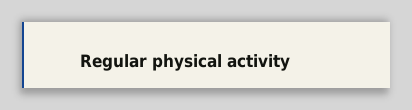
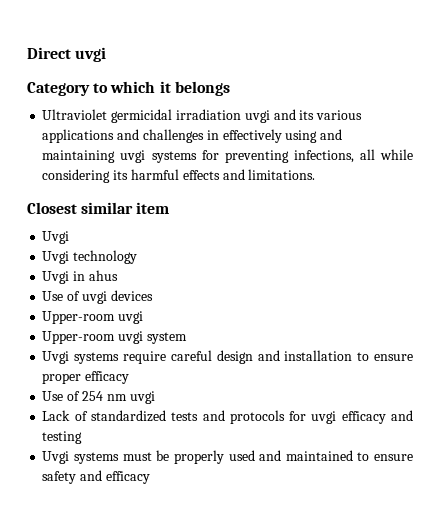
[80,54,290,71] Regular physical activity -> [27,47,107,62] [27,81,230,96] [42,109,363,123] [42,129,343,143] [42,149,413,163] [42,169,316,183] [27,202,170,214] [42,231,70,244] [42,250,138,264] [42,270,118,284] [42,290,153,304] [42,311,144,324] [42,331,187,344] [42,350,413,364] [42,371,130,384] [42,391,155,404] [42,410,413,424] [42,431,83,444] [42,450,414,464] [42,470,150,484] Direct uvgi // Category to which it belongs // Ultraviolet germicidal irradiation uvgi and its various applications and challenges in effectively using and maintaining uvgi systems for preventing infections, all while considering its harmful effects and limitations. // Closest similar item // Uvgi // Uvgi technology // Uvgi in ahus // Use of uvgi devices // Upper-room uvgi // Upper-room uvgi system // Uvgi systems require careful design and installation to ensure proper efficacy // Use of 254 nm uvgi // Lack of standardized tests and protocols for uvgi efficacy and testing // Uvgi systems must be properly used and maintained to ensure safety and efficacy

